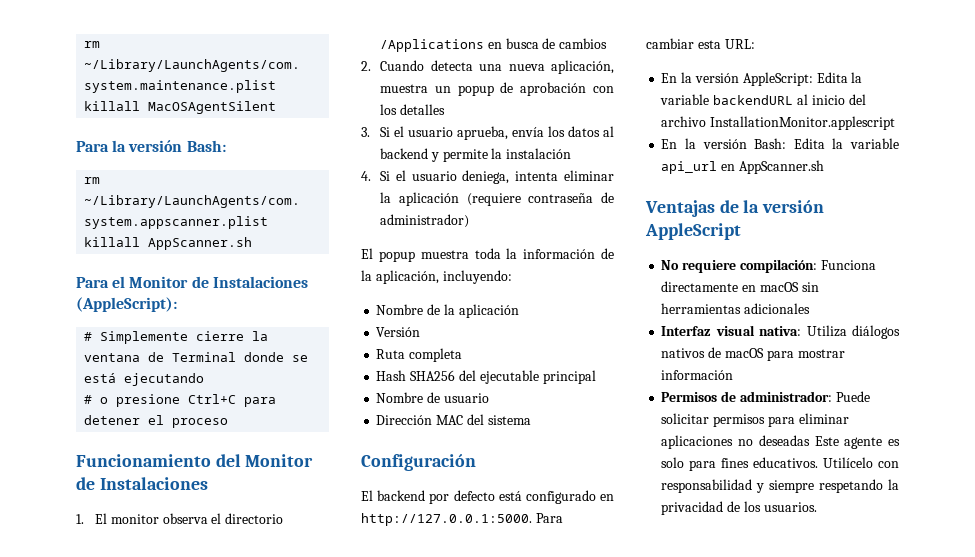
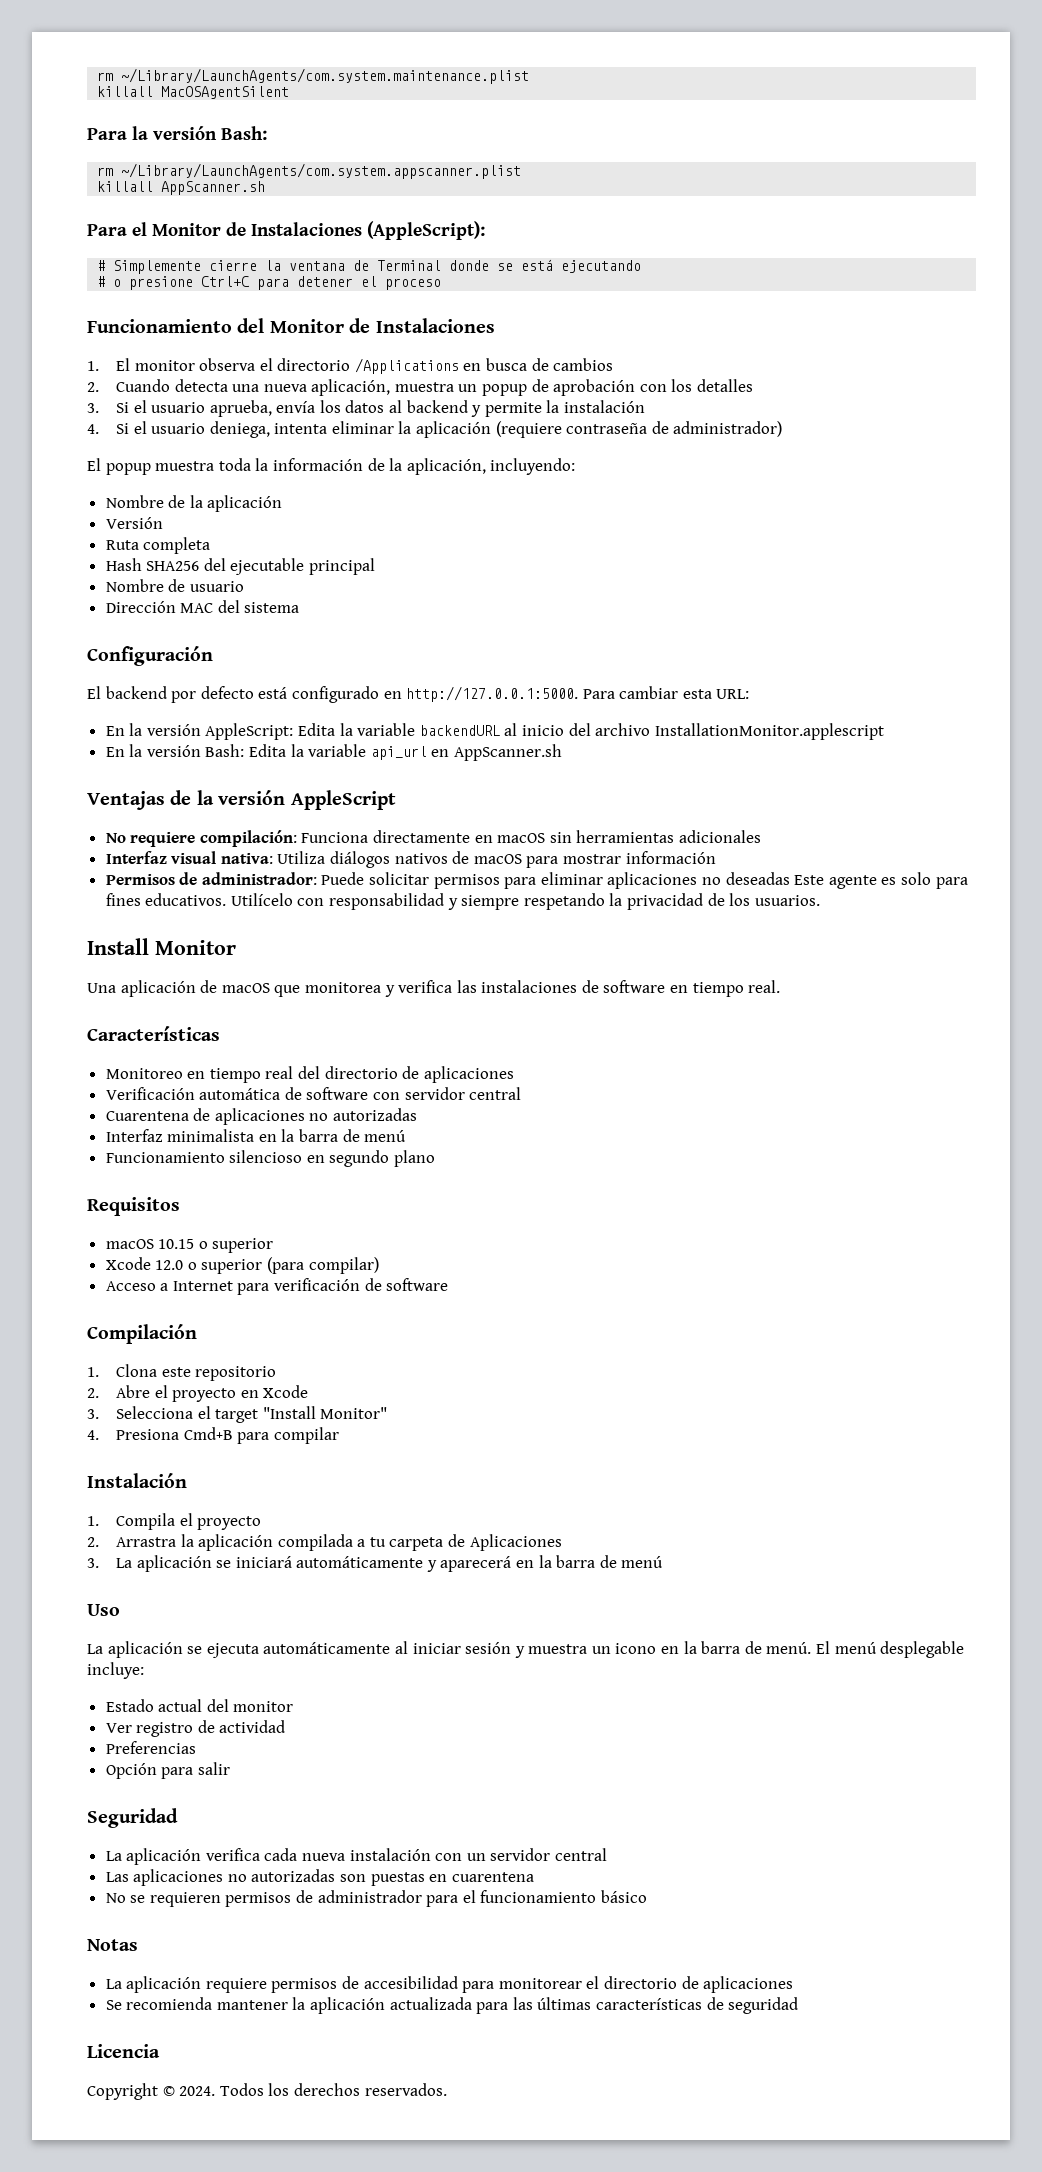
(817, 507) none -> [87,938,236,955] [87,980,781,997] [87,1026,220,1041] [105,1066,514,1083] [105,1087,522,1100] [105,1108,418,1125] [105,1129,407,1142] [105,1150,436,1167] [87,1197,180,1216] [105,1238,274,1253] [105,1257,379,1274] [105,1278,449,1295] [87,1324,197,1344] [87,1364,277,1381] [87,1385,309,1402] [87,1406,388,1423] [87,1427,339,1444] [87,1473,187,1488] [87,1513,262,1530] [87,1534,562,1551] [87,1555,664,1572] [87,1604,120,1616] [87,1641,965,1658] [87,1662,144,1679] [105,1699,294,1712] [105,1720,286,1737] [105,1741,196,1754] [105,1762,230,1779] [87,1808,178,1828] [105,1848,608,1865] [105,1869,534,1886] [105,1890,648,1907] [87,1939,138,1951] [105,1976,794,1993] [105,1997,799,2014] [87,2044,160,2058] [87,2083,447,2100] // Install Monitor // Una aplicación de macOS que monitorea y verifica las instalaciones de software en tiempo real. // Características // Monitoreo en tiempo real del directorio de aplicaciones // Verificación automática de software con servidor central // Cuarentena de aplicaciones no autorizadas // Interfaz minimalista en la barra de menú // Funcionamiento silencioso en segundo plano // Requisitos // macOS 10.15 o superior // Xcode 12.0 o superior (para compilar) // Acceso a Internet para verificación de software // Compilación // 1. Clona este repositorio // 2. Abre el proyecto en Xcode // 3. Selecciona el target "Install Monitor" // 4. Presiona Cmd+B para compilar // Instalación // 1. Compila el proyecto // 2. Arrastra la aplicación compilada a tu carpeta de Aplicaciones // 3. La aplicación se iniciará automáticamente y aparecerá en la barra de menú // Uso // La aplicación se ejecuta automáticamente al iniciar sesión y muestra un icono en la barra de menú. El menú desplegable incluye: // Estado actual del monitor // Ver registro de actividad // Preferencias // Opción para salir // Seguridad // La aplicación verifica cada nueva instalación con un servidor central // Las aplicaciones no autorizadas son puestas en cuarentena // No se requieren permisos de administrador para el funcionamiento básico // Notas // La aplicación requiere permisos de accesibilidad para monitorear el directorio de aplicaciones // Se recomienda mantener la aplicación actualizada para las últimas características de seguridad // Licencia // Copyright © 2024. Todos los derechos reservados.

